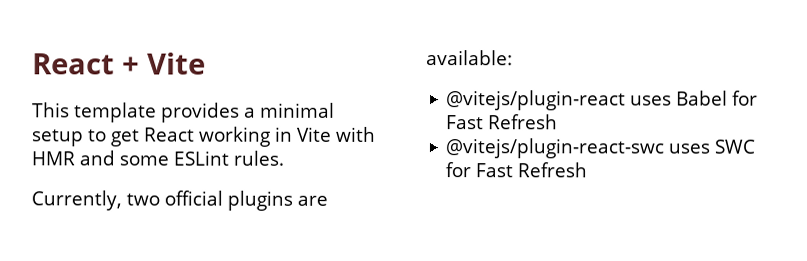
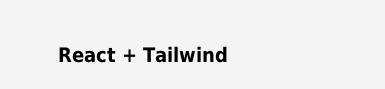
[147,52,206,75] [32,102,335,123] [31,126,376,147] [31,150,284,166] [31,190,328,211] [426,50,513,66] [446,90,759,111] [446,114,559,130] [445,138,756,159] [445,162,588,178] Vite // This template provides a minimal setup to get React working in Vite with HMR and some ESLint rules. // Currently, two official plugins are available: // @vitejs/plugin-react uses Babel for Fast Refresh // @vitejs/plugin-react-swc uses SWC for Fast Refresh -> [143,46,228,63] Tailwind

